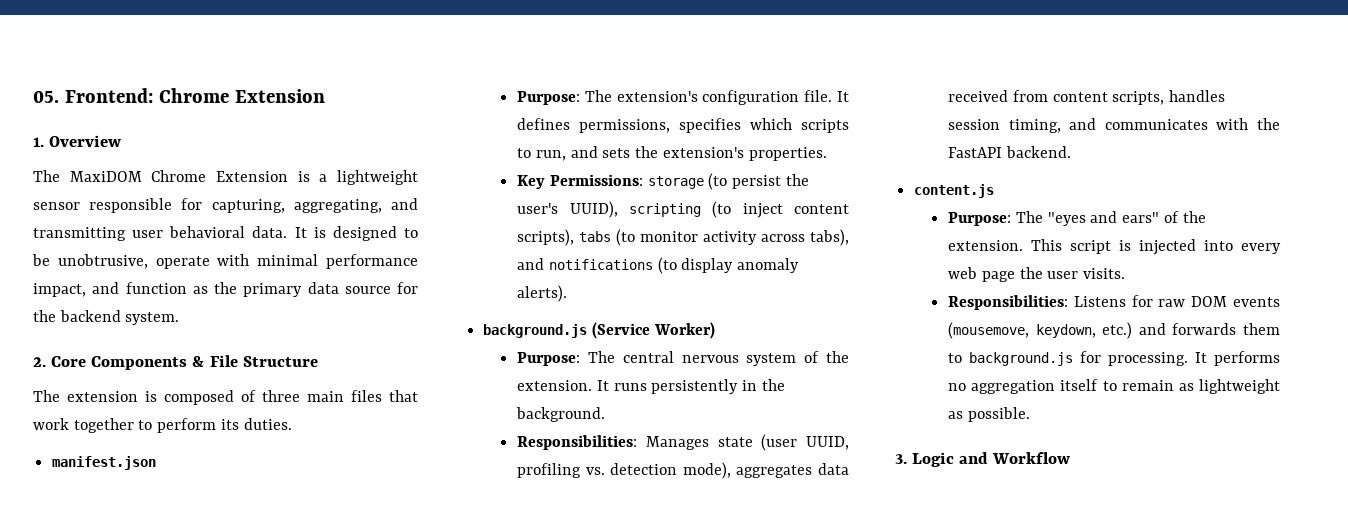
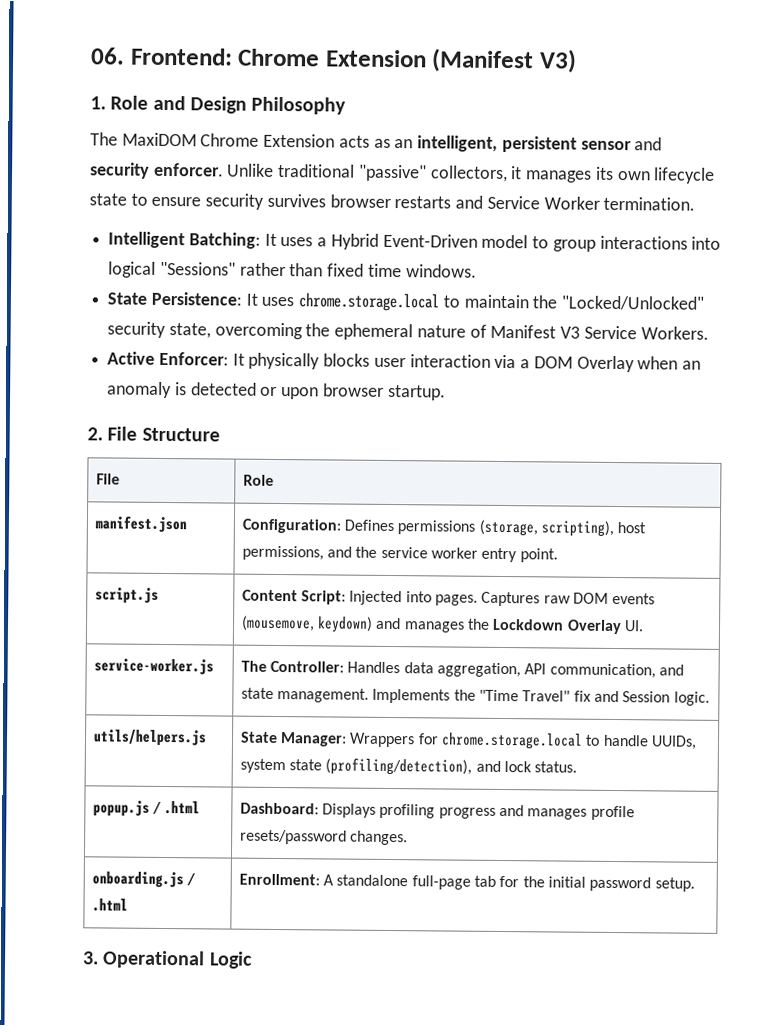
[33,90,59,103] 05. -> [91,47,125,65] 06.
(325, 96) none -> [431,48,578,73] (Manifest V3)
[49,135,122,147] Overview -> [110,95,347,115] Role and Design Philosophy
[297,170,419,185] [33,198,418,213] [33,226,419,241] [32,254,419,269] [33,282,418,297] [33,310,180,325] [33,355,318,370] [33,390,418,405] [33,418,292,433] [52,456,157,470] [517,90,849,105] [517,118,850,133] [517,146,827,161] [517,173,809,190] [517,201,849,218] [517,229,849,246] [517,257,800,274] [517,285,568,302] [483,322,715,339] [517,351,849,366] [517,379,785,394] [516,407,606,422] [517,434,850,451] [517,462,849,479] [948,90,1226,105] [948,118,1280,133] [948,146,1071,158] [914,184,995,198] [948,211,1206,226] [948,239,1281,255] [948,267,1126,282] [948,295,1280,310] [948,322,1280,339] [948,351,1280,366] [948,379,1280,394] [948,407,1030,422] [895,452,1071,467] is a lightweight sensor responsible for capturing, aggregating, and transmitting user behavioral data. It is designed to be unobtrusive, operate with minimal performance impact, and function as the primary data source for the backend system. // 2. Core Components & File Structure // The extension is composed of three main files that work together to perform its duties. // manifest.json // Purpose: The extension's configuration file. It defines permissions, specifies which scripts to run, and sets the extension's properties. // Key Permissions: storage (to persist the user's UUID), scripting (to inject content scripts), tabs (to monitor activity across tabs), and notifications (to display anomaly alerts). // background.js (Service Worker) // Purpose: The central nervous system of the extension. It runs persistently in the background. // Responsibilities: Manages state (user UUID, profiling vs. detection mode), aggregates data received from content scripts, handles session timing, and communicates with the FastAPI backend. // content.js // Purpose: The "eyes and ears" of the extension. This script is injected into every web page the user visits. // Responsibilities: Listens for raw DOM events (mousemove, keydown, etc.) and forwards them to background.js for processing. It performs no aggregation itself to remain as lightweight as possible. // 3. Logic and Workflow -> [338,135,663,153] [89,162,716,184] [89,193,696,211] [108,231,722,252] [108,261,477,278] [107,291,705,312] [107,321,709,341] [107,351,701,373] [107,381,446,401] [87,426,220,442] [95,473,120,485] [242,474,274,486] [94,515,187,533] [241,518,647,537] [241,545,558,563] [94,587,159,604] [241,589,656,607] [240,615,645,635] [93,658,214,675] [240,660,685,679] [240,687,710,706] [92,729,207,747] [239,731,698,750] [239,757,578,776] [92,800,201,817] [239,802,635,821] [239,829,409,846] [91,871,197,889] [91,898,128,912] [238,873,695,892] [82,950,253,969] acts as an intelligent, persistent sensor and security enforcer. Unlike traditional "passive" collectors, it manages its own lifecycle state to ensure security survives browser restarts and Service Worker termination. // Intelligent Batching: It uses a Hybrid Event-Driven model to group interactions into logical "Sessions" rather than fixed time windows. // State Persistence: It uses chrome.storage.local to maintain the "Locked/Unlocked" security state, overcoming the ephemeral nature of Manifest V3 Service Workers. // Active Enforcer: It physically blocks user interaction via a DOM Overlay when an anomaly is detected or upon browser startup. // 2. File Structure // File | Role // manifest.json | Configuration: Defines permissions (storage, scripting), host permissions, and the service worker entry point. // script.js | Content Script: Injected into pages. Captures raw DOM events (mousemove, keydown) and manages the Lockdown Overlay UI. // service-worker.js | The Controller: Handles data aggregation, API communication, and state management. Implements the "Time Travel" fix and Session logic. // utils/helpers.js | State Manager: Wrappers for chrome.storage.local to handle UUIDs, system state (profiling/detection), and lock status. // popup.js / .html | Dashboard: Displays profiling progress and manages profile resets/password changes. // onboarding.js / .html | Enrollment: A standalone full-page tab for the initial password setup. // 3. Operational Logic

